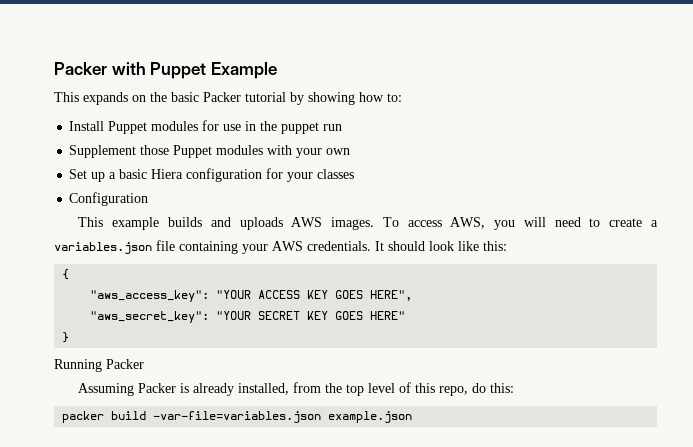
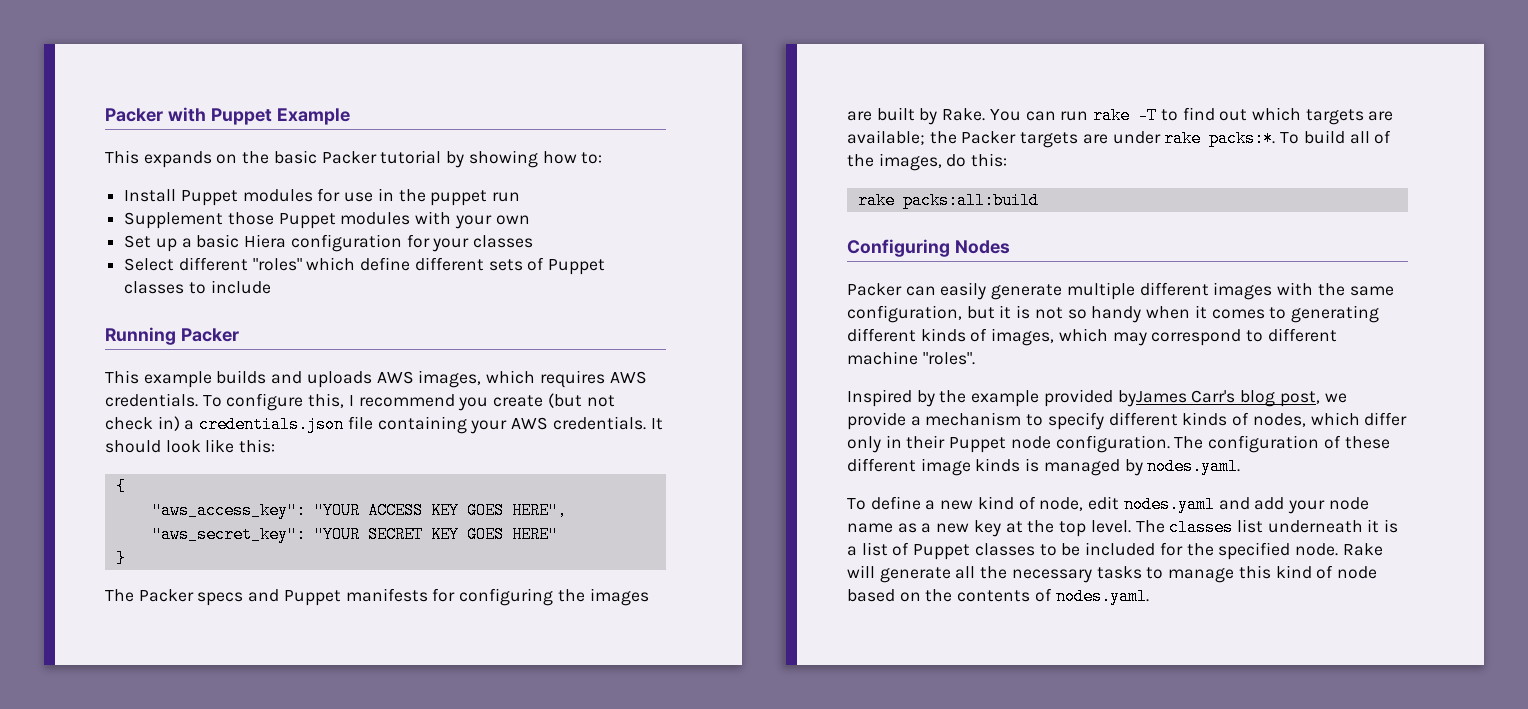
[69,192,149,206] Configuration -> [124,257,606,275] [124,280,271,294] [105,327,239,345] Select different "roles" which define different sets of Puppet classes to include // Running Packer
[331,217,658,230] [54,242,152,254] images. To access AWS, you will need to create a variables.json -> [418,370,647,388] [105,393,615,411] [105,416,345,433] images, which requires AWS credentials. To configure this, I recommend you create (but not check in) a credentials.json
[54,359,144,372] [78,382,515,396] [62,411,413,423] Running Packer // Assuming Packer is already installed, from the top level of this repo, do this: // packer build -var-file=variables.json example.json -> [105,588,649,606] [847,107,1394,125] [847,130,1392,148] [847,153,1008,171] [857,192,1039,209] [847,239,1010,257] [847,282,1394,300] [847,305,1379,323] [847,328,1337,346] [847,351,975,365] [847,389,1347,407] [847,412,1408,430] [847,435,1390,453] [847,458,1241,476] [847,496,1369,514] [847,519,1399,537] [847,542,1383,560] [847,565,1377,583] [847,588,1149,605] The Packer specs and Puppet manifests for configuring the images are built by Rake. You can run rake -T to find out which targets are available; the Packer targets are under rake packs:*. To build all of the images, do this: // rake packs:all:build // Configuring Nodes // Packer can easily generate multiple different images with the same configuration, but it is not so handy when it comes to generating different kinds of images, which may correspond to different machine "roles". // Inspired by the example provided byJames Carr's blog post, we provide a mechanism to specify different kinds of nodes, which differ only in their Puppet node configuration. The configuration of these different image kinds is managed by nodes.yaml. // To define a new kind of node, edit nodes.yaml and add your node name as a new key at the top level. The classes list underneath it is a list of Puppet classes to be included for the specified node. Rake will generate all the necessary tasks to manage this kind of node based on the contents of nodes.yaml.

